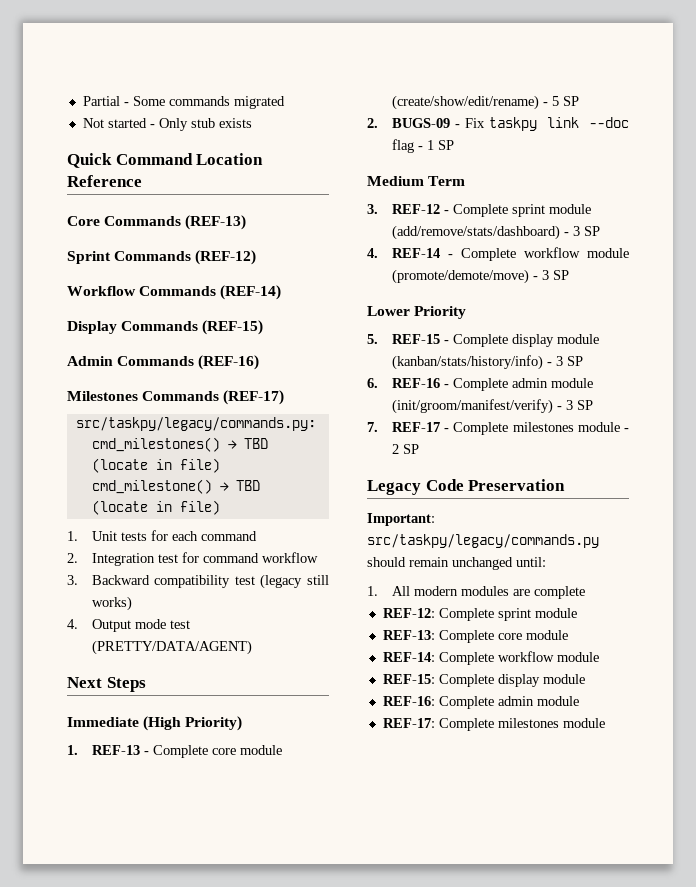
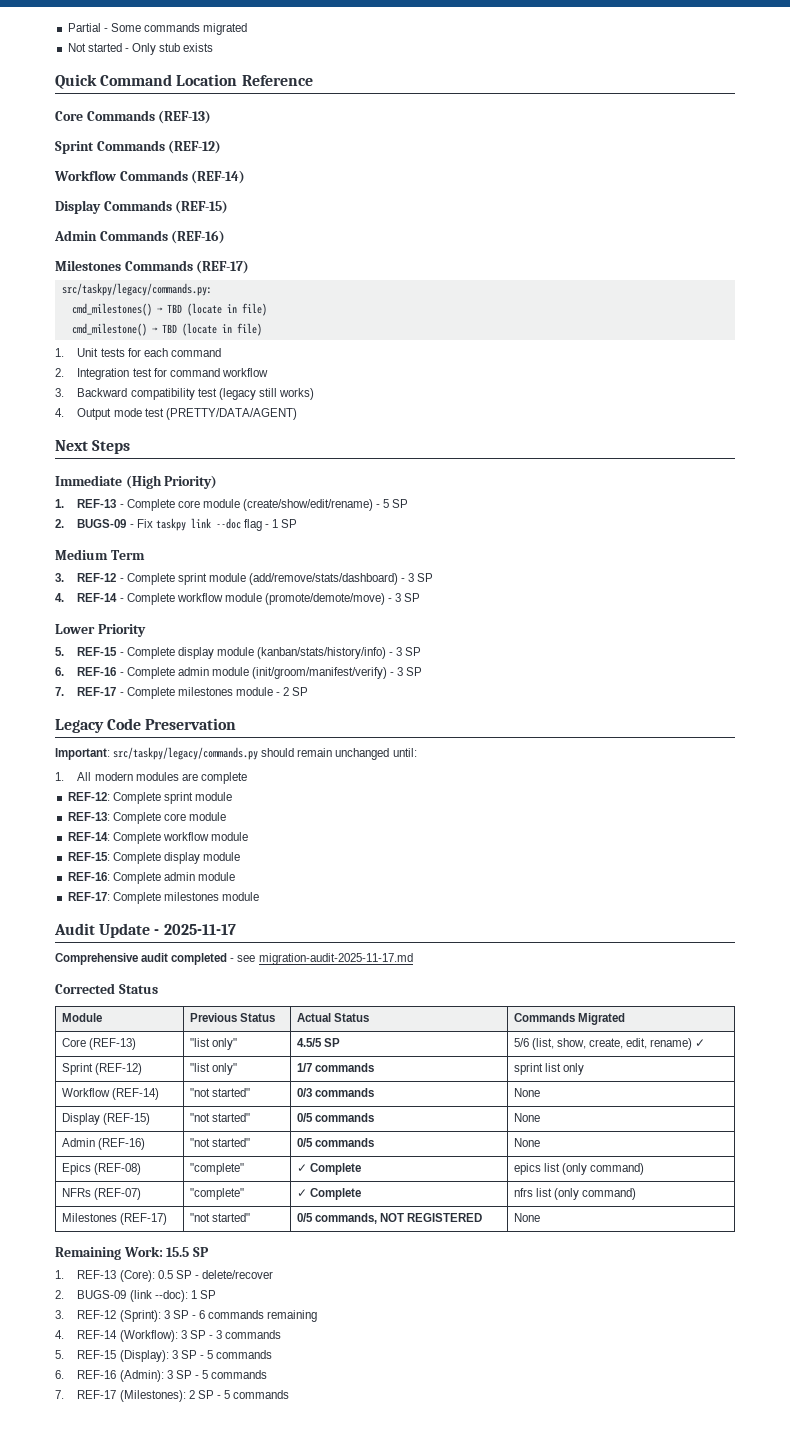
(605, 723) none -> [54,923,236,938] [55,953,413,965] [55,983,158,994] [61,1013,102,1022] [189,1013,275,1022] [296,1013,369,1022] [513,1013,625,1025] [61,1038,136,1050] [189,1038,237,1050] [296,1038,340,1047] [513,1038,706,1050] [61,1063,142,1075] [189,1063,237,1075] [296,1063,374,1072] [513,1063,584,1075] [61,1088,159,1100] [189,1088,250,1097] [296,1088,374,1097] [513,1088,540,1097] [61,1113,150,1125] [189,1113,250,1122] [296,1113,374,1122] [513,1113,540,1122] [61,1138,145,1150] [189,1138,250,1147] [296,1138,374,1147] [513,1138,540,1147] [61,1163,141,1175] [189,1163,244,1175] [296,1163,361,1175] [513,1163,644,1175] [61,1188,141,1200] [189,1188,244,1200] [296,1188,361,1200] [513,1188,636,1200] [61,1213,167,1225] [189,1213,250,1222] [296,1213,482,1224] [513,1213,540,1222] [55,1246,209,1260] [55,1270,273,1282] [55,1290,216,1302] [55,1310,318,1322] [55,1330,282,1342] [55,1350,273,1362] [55,1370,268,1382] [55,1390,290,1402] // Audit Update - 2025-11-17 // Comprehensive audit completed - see migration-audit-2025-11-17.md // Corrected Status // Module | Previous Status | Actual Status | Commands Migrated // Core (REF-13) | "list only" | 4.5/5 SP | 5/6 (list, show, create, edit, rename) ✓ // Sprint (REF-12) | "list only" | 1/7 commands | sprint list only // Workflow (REF-14) | "not started" | 0/3 commands | None // Display (REF-15) | "not started" | 0/5 commands | None // Admin (REF-16) | "not started" | 0/5 commands | None // Epics (REF-08) | "complete" | ✓ Complete | epics list (only command) // NFRs (REF-07) | "complete" | ✓ Complete | nfrs list (only command) // Milestones (REF-17) | "not started" | 0/5 commands, NOT REGISTERED | None // Remaining Work: 15.5 SP // 1. REF-13 (Core): 0.5 SP - delete/recover // 2. BUGS-09 (link --doc): 1 SP // 3. REF-12 (Sprint): 3 SP - 6 commands remaining // 4. REF-14 (Workflow): 3 SP - 3 commands // 5. REF-15 (Display): 3 SP - 5 commands // 6. REF-16 (Admin): 3 SP - 5 commands // 7. REF-17 (Milestones): 2 SP - 5 commands

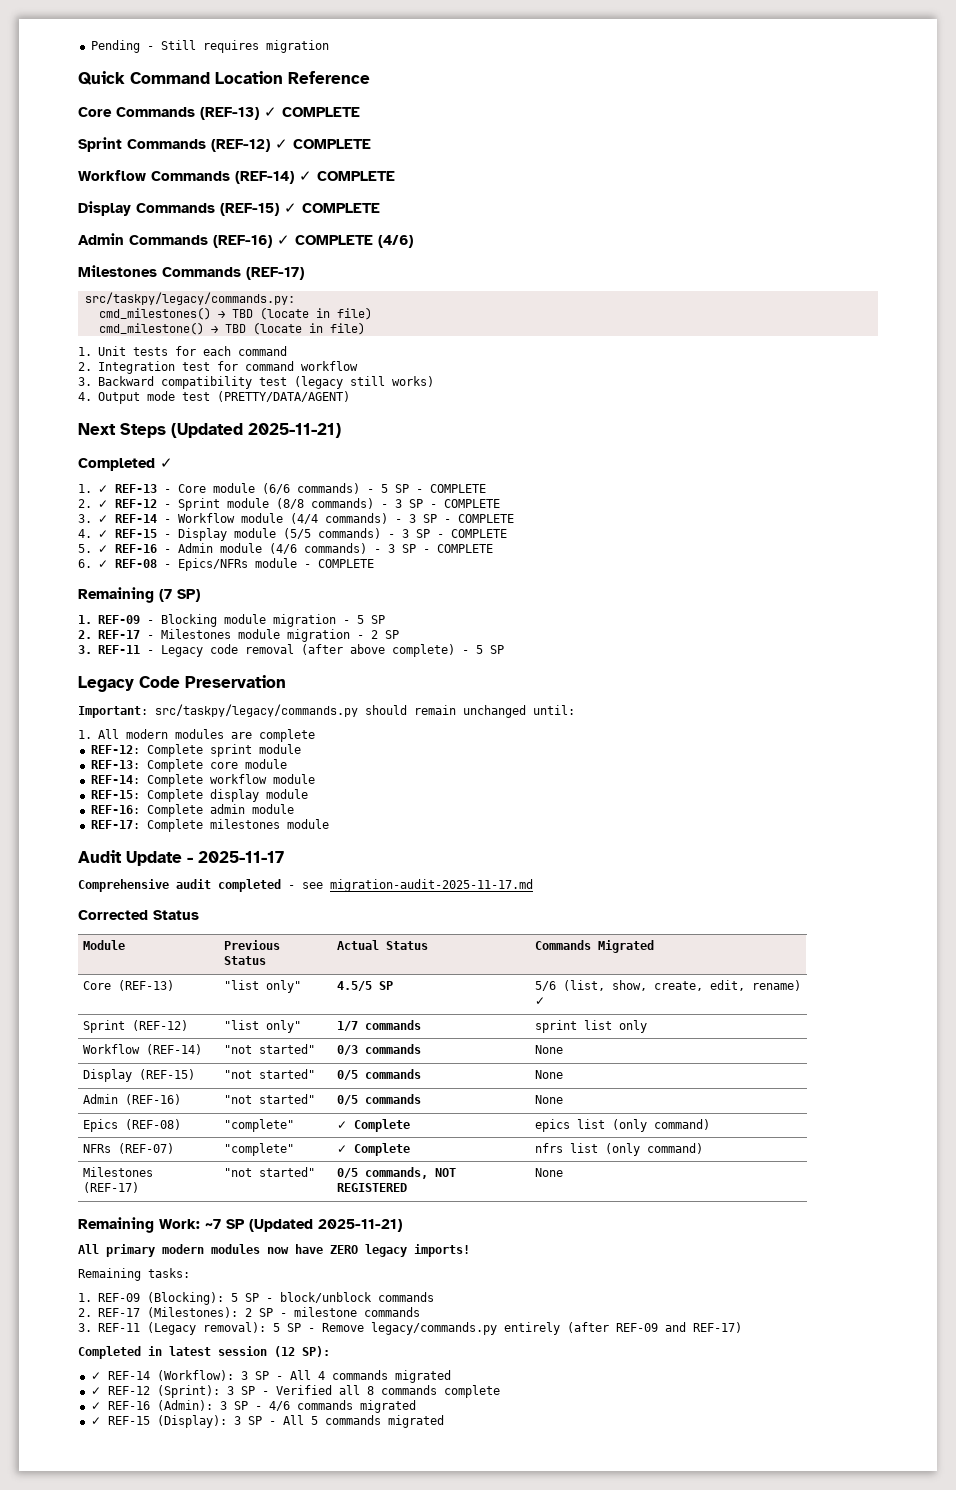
[67,23,248,35] [67,43,214,55] Partial - Some commands migrated // Not started - Only stub exists -> [90,40,329,53] Pending - Still requires migration
(212, 117) none -> [264,107,360,117] ✓ COMPLETE
(222, 147) none -> [275,139,371,149] ✓ COMPLETE
(246, 177) none -> [299,171,395,181] ✓ COMPLETE
(229, 207) none -> [284,203,380,213] ✓ COMPLETE
(226, 237) none -> [277,235,413,248] ✓ COMPLETE (4/6)
[55,475,218,489] [55,499,64,508] // Immediate (High Priority) // 1. -> [171,423,341,438] [78,458,173,471] [78,484,108,493] (Updated 2025-11-21) // Completed ✓ // 1. ✓
[126,499,409,511] [55,518,298,531] [55,549,145,560] [55,573,434,585] [55,593,421,605] [55,624,146,637] [55,647,422,659] [55,667,423,679] [55,687,290,699] Complete core module (create/show/edit/rename) - 5 SP // 2. BUGS-09 - Fix taskpy link --doc flag - 1 SP // Medium Term // 3. REF-12 - Complete sprint module (add/remove/stats/dashboard) - 3 SP // 4. REF-14 - Complete workflow module (promote/demote/move) - 3 SP // Lower Priority // 5. REF-15 - Complete display module (kanban/stats/history/info) - 3 SP // 6. REF-16 - Complete admin module (init/groom/manifest/verify) - 3 SP // 7. REF-17 - Complete milestones module - 2 -> [177,483,486,494] [78,498,500,511] [78,513,514,524] [78,528,507,541] [78,543,493,554] [78,558,374,571] [78,587,200,603] [78,614,385,627] [78,629,399,642] [78,644,483,657] Core module (6/6 commands) - 5 SP - COMPLETE // 2. ✓ REF-12 - Sprint module (8/8 commands) - 3 SP - COMPLETE // 3. ✓ REF-14 - Workflow module (4/4 commands) - 3 SP - COMPLETE // 4. ✓ REF-15 - Display module (5/5 commands) - 3 SP - COMPLETE // 5. ✓ REF-16 - Admin module (4/6 commands) - 3 SP - COMPLETE // 6. ✓ REF-08 - Epics/NFRs module - COMPLETE // Remaining (7 SP) // 1. REF-09 - Blocking module migration - 5 SP // 2. REF-17 - Milestones module migration - 2 SP // 3. REF-11 - Legacy code removal (after above complete) - 5
[166,1247,209,1257] [55,1270,273,1282] [55,1290,216,1302] [55,1310,318,1322] [55,1330,282,1342] [55,1350,273,1362] [55,1370,268,1382] [55,1390,64,1399] 15.5 SP // 1. REF-13 (Core): 0.5 SP - delete/recover // 2. BUGS-09 (link --doc): 1 SP // 3. REF-12 (Sprint): 3 SP - 6 commands remaining // 4. REF-14 (Workflow): 3 SP - 3 commands // 5. REF-15 (Display): 3 SP - 5 commands // 6. REF-16 (Admin): 3 SP - 5 commands // 7. -> [205,1219,402,1232] [78,1244,470,1257] [78,1268,190,1281] [78,1292,434,1305] [78,1308,92,1317] ~7 SP (Updated 2025-11-21) // All primary modern modules now have ZERO legacy imports! // Remaining tasks: // 1. REF-09 (Blocking): 5 SP - block/unblock commands // 2.
[223,1390,290,1399] 5 commands -> [293,1307,420,1317] [78,1322,742,1335] [78,1346,330,1359] [90,1370,451,1383] [90,1385,500,1398] [90,1400,416,1413] [90,1415,444,1428] milestone commands // 3. REF-11 (Legacy removal): 5 SP - Remove legacy/commands.py entirely (after REF-09 and REF-17) // Completed in latest session (12 SP): // ✓ REF-14 (Workflow): 3 SP - All 4 commands migrated // ✓ REF-12 (Sprint): 3 SP - Verified all 8 commands complete // ✓ REF-16 (Admin): 3 SP - 4/6 commands migrated // ✓ REF-15 (Display): 3 SP - All 5 commands migrated

